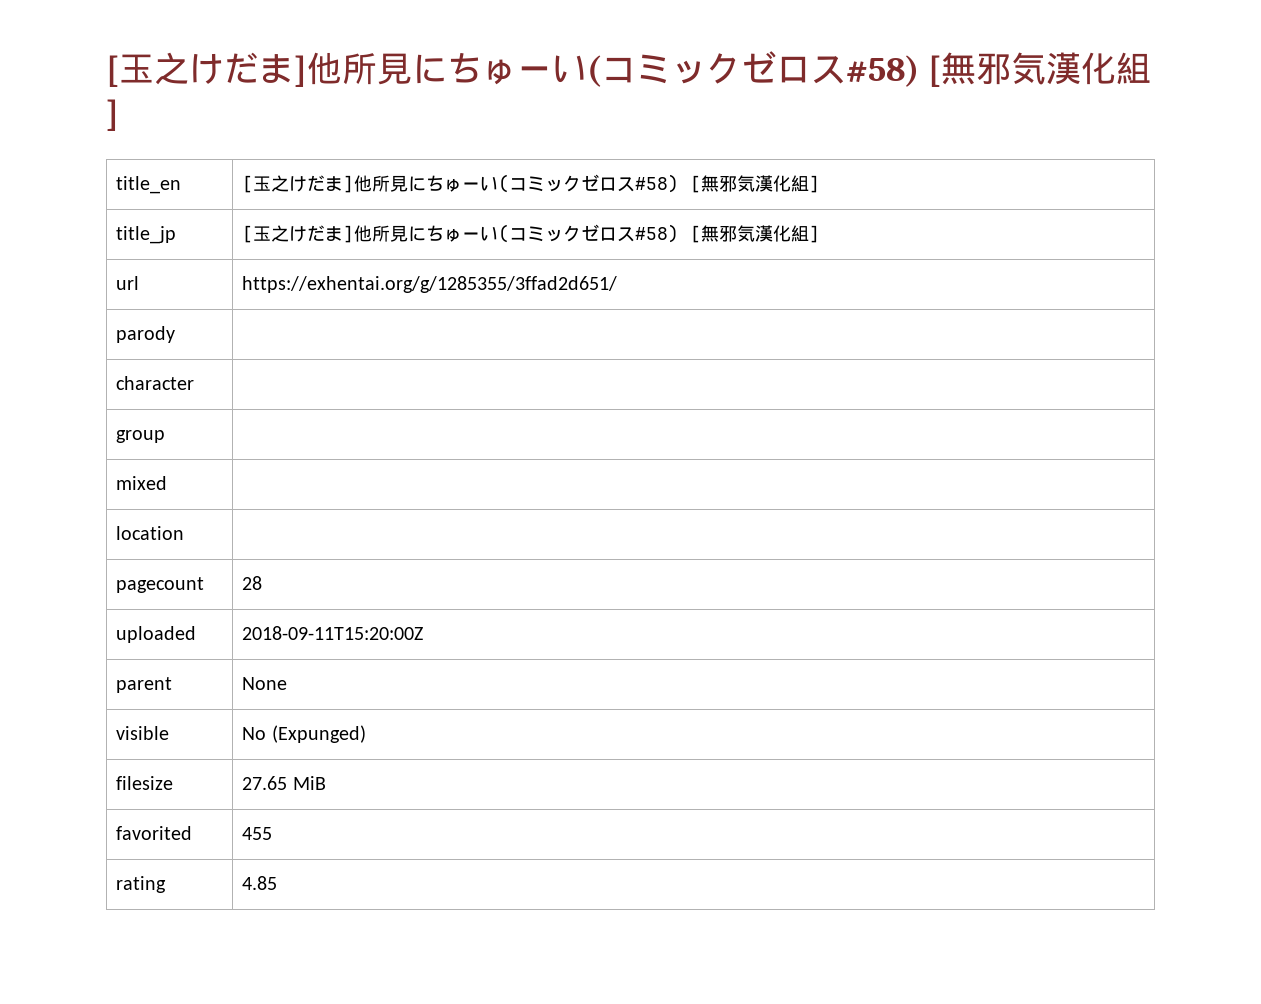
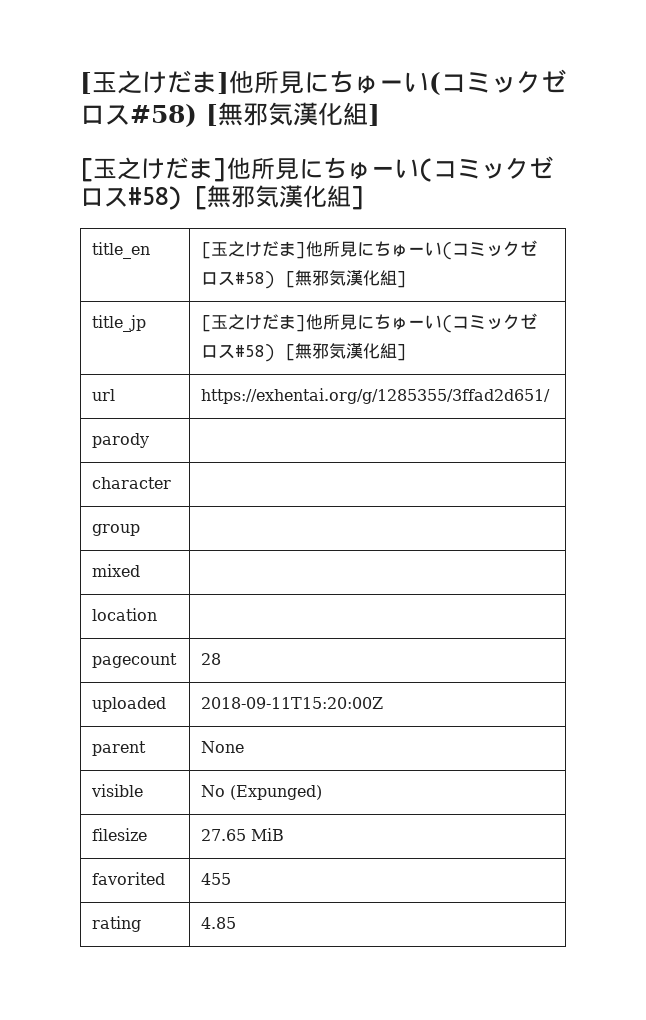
(119, 115) none -> [80,156,553,182] [80,185,365,210] // [玉之けだま]他所見にちゅーい(コミックゼロス#58) [無邪気漢化組]

